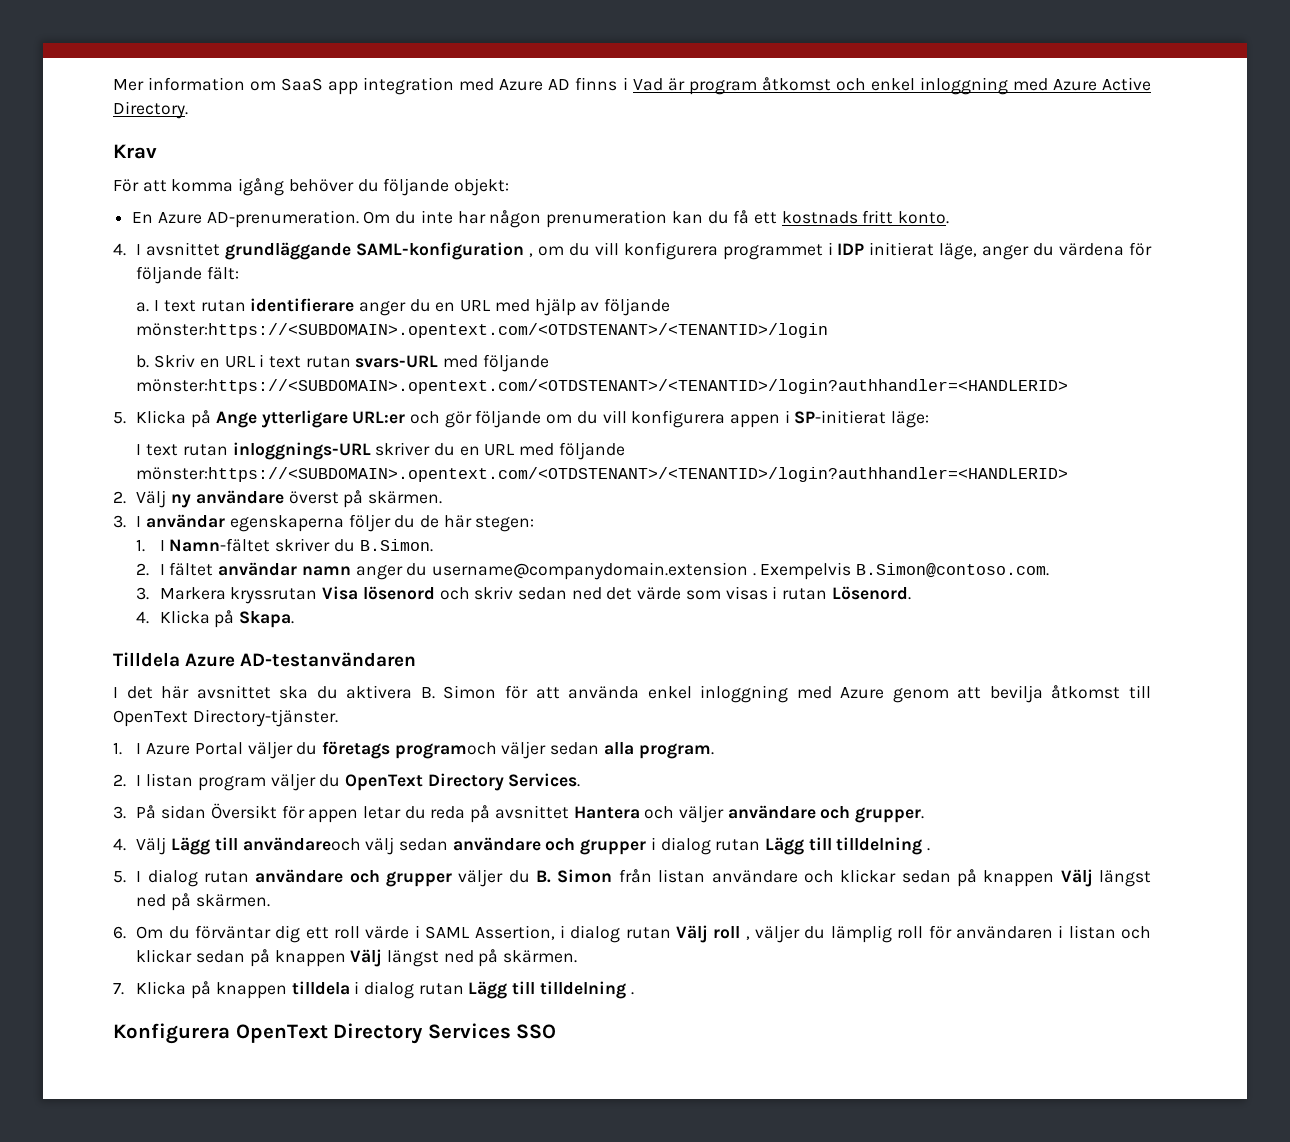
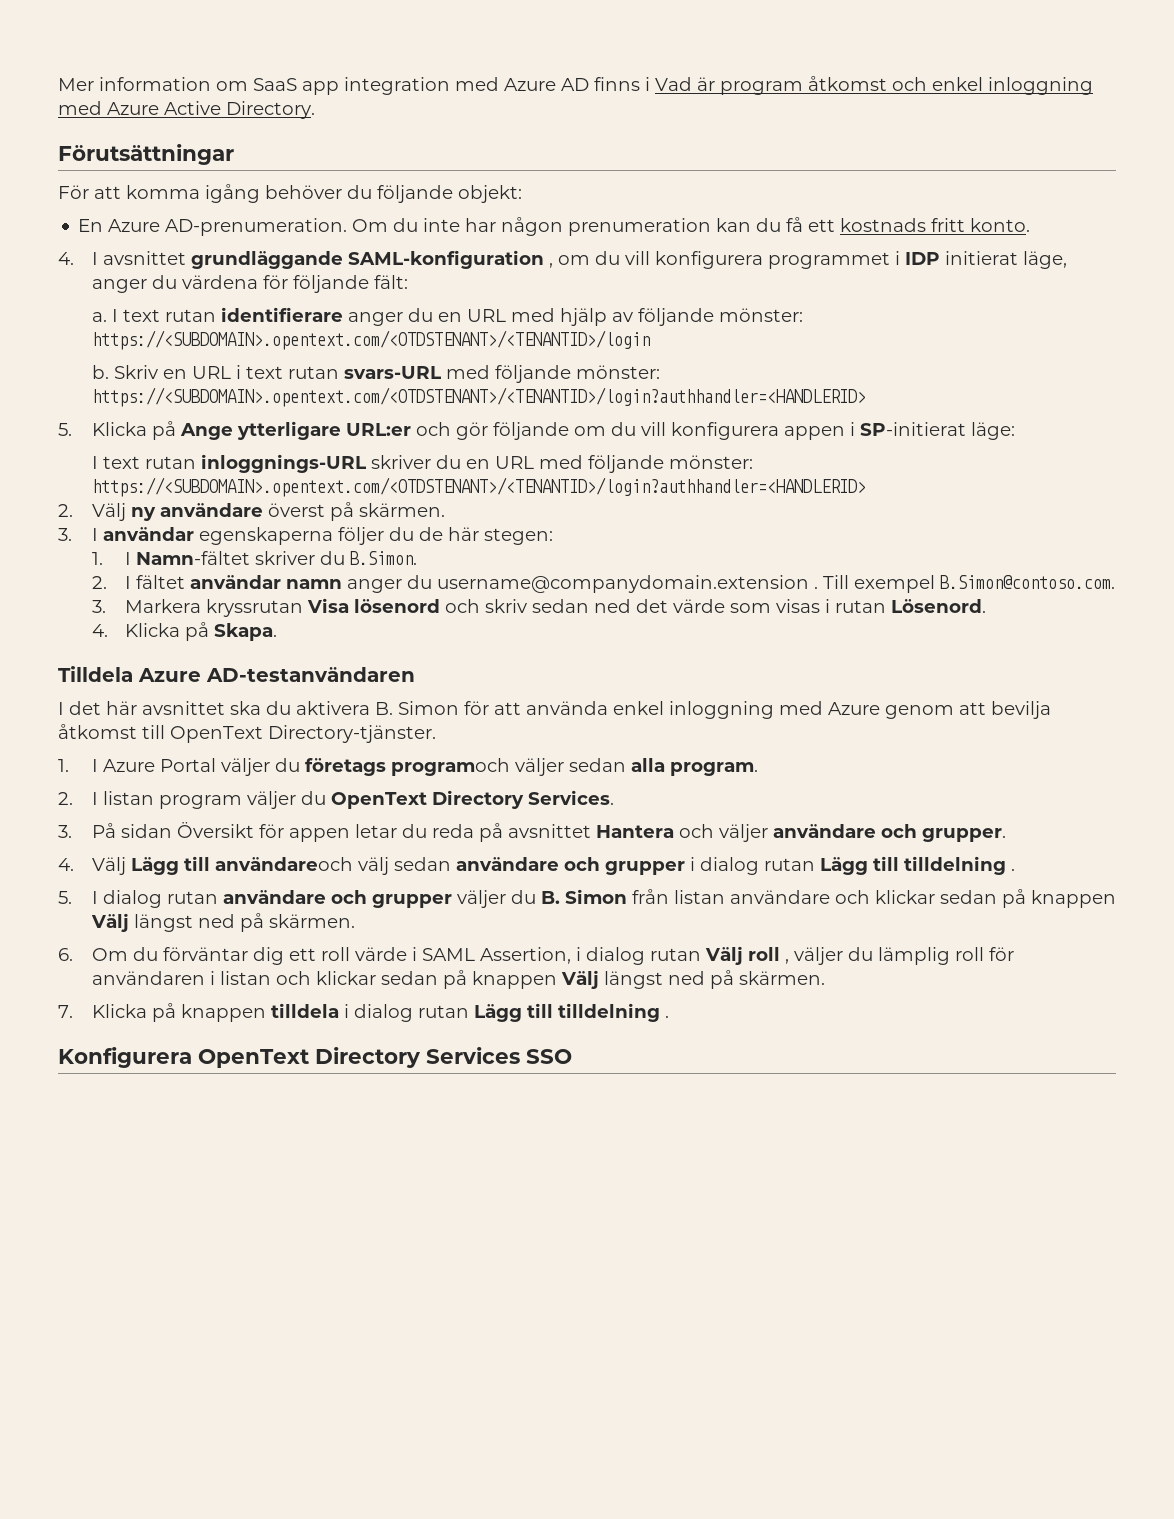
[113,144,157,159] Krav -> [58,144,234,165] Förutsättningar
[136,323,829,338] mönster:https://<SUBDOMAIN>.opentext.com/<OTDSTENANT>/<TENANTID>/login -> [718,308,803,322] [91,330,650,350] mönster: https://<SUBDOMAIN>.opentext.com/<OTDSTENANT>/<TENANTID>/login
[136,379,1069,394] mönster:https://<SUBDOMAIN>.opentext.com/<OTDSTENANT>/<TENANTID>/login?authhandler=<HANDLERID> -> [575,365,660,379] [91,387,866,407] mönster: https://<SUBDOMAIN>.opentext.com/<OTDSTENANT>/<TENANTID>/login?authhandler=<HANDLERID>
[136,467,1069,482] mönster:https://<SUBDOMAIN>.opentext.com/<OTDSTENANT>/<TENANTID>/login?authhandler=<HANDLERID> -> [668,455,753,469] [91,477,866,497] mönster: https://<SUBDOMAIN>.opentext.com/<OTDSTENANT>/<TENANTID>/login?authhandler=<HANDLERID>
[760,562,852,580] Exempelvis -> [823,575,936,593] Till exempel

